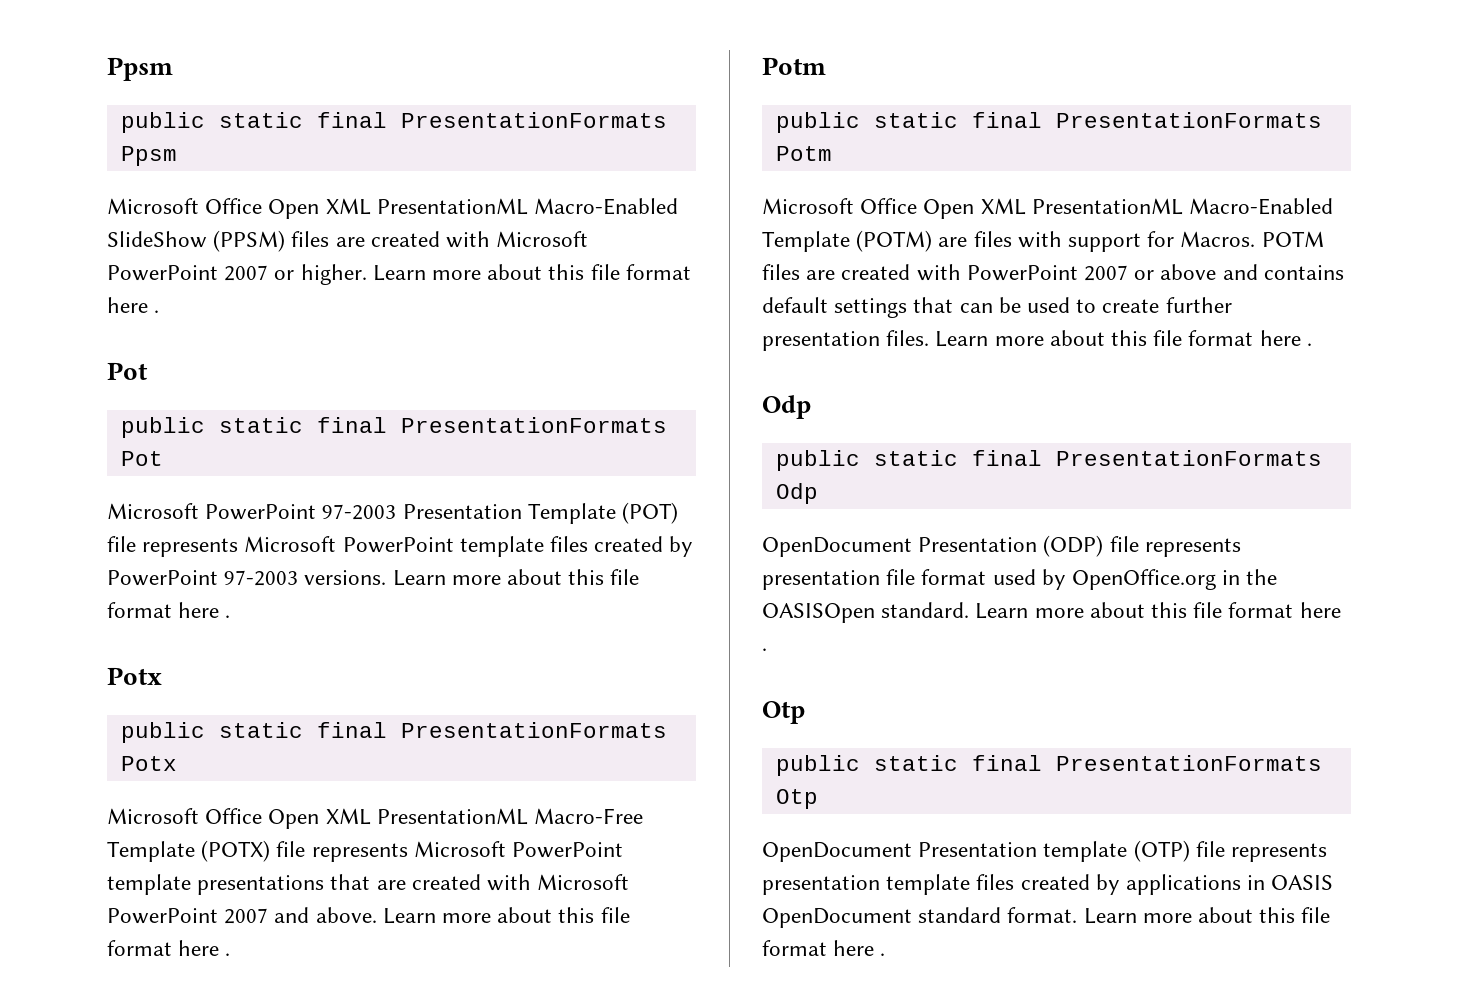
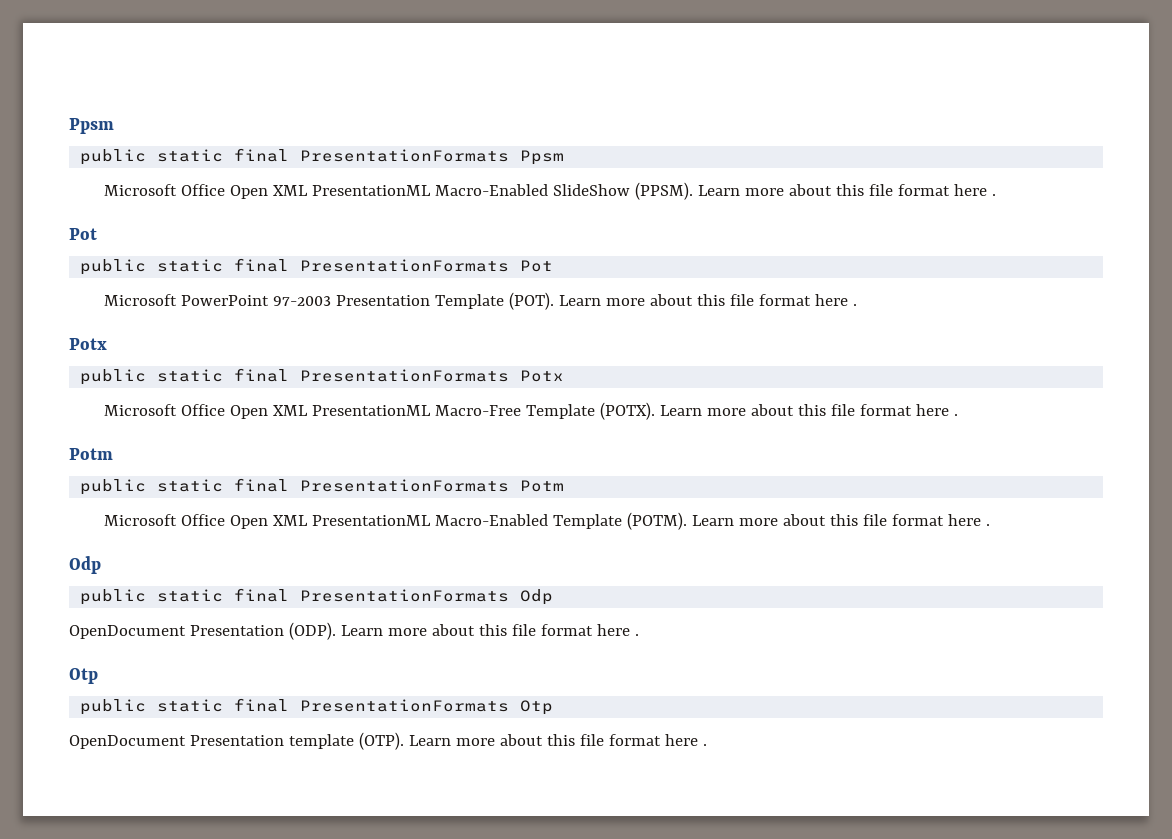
[213,230,589,252] [107,264,367,285] (PPSM) files are created with Microsoft PowerPoint 2007 or higher. -> [634,182,693,200] (PPSM).
[622,502,679,524] [107,536,694,557] [107,570,387,586] (POT) file represents Microsoft PowerPoint template files created by PowerPoint 97-2003 versions. -> [508,292,554,310] (POT).
[201,840,624,862] [107,874,630,895] [107,907,377,924] (POTX) file represents Microsoft PowerPoint template presentations that are created with Microsoft PowerPoint 2007 and above. -> [599,402,655,420] (POTX).
[856,230,1324,252] [762,264,1344,281] [762,297,1232,318] [762,330,930,351] (POTM) are files with support for Macros. POTM files are created with PowerPoint 2007 or above and contains default settings that can be used to create further presentation files. -> [626,512,687,530] (POTM).
[1043,535,1241,557] [762,569,1278,590] [762,602,970,623] (ODP) file represents presentation file format used by OpenOffice.org in the OASISOpen standard. -> [288,622,336,640] (ODP).
[1133,840,1328,862] [762,874,1334,895] [762,907,1078,928] (OTP) file represents presentation template files created by applications in OASIS OpenDocument standard format. -> [358,732,404,750] (OTP).

